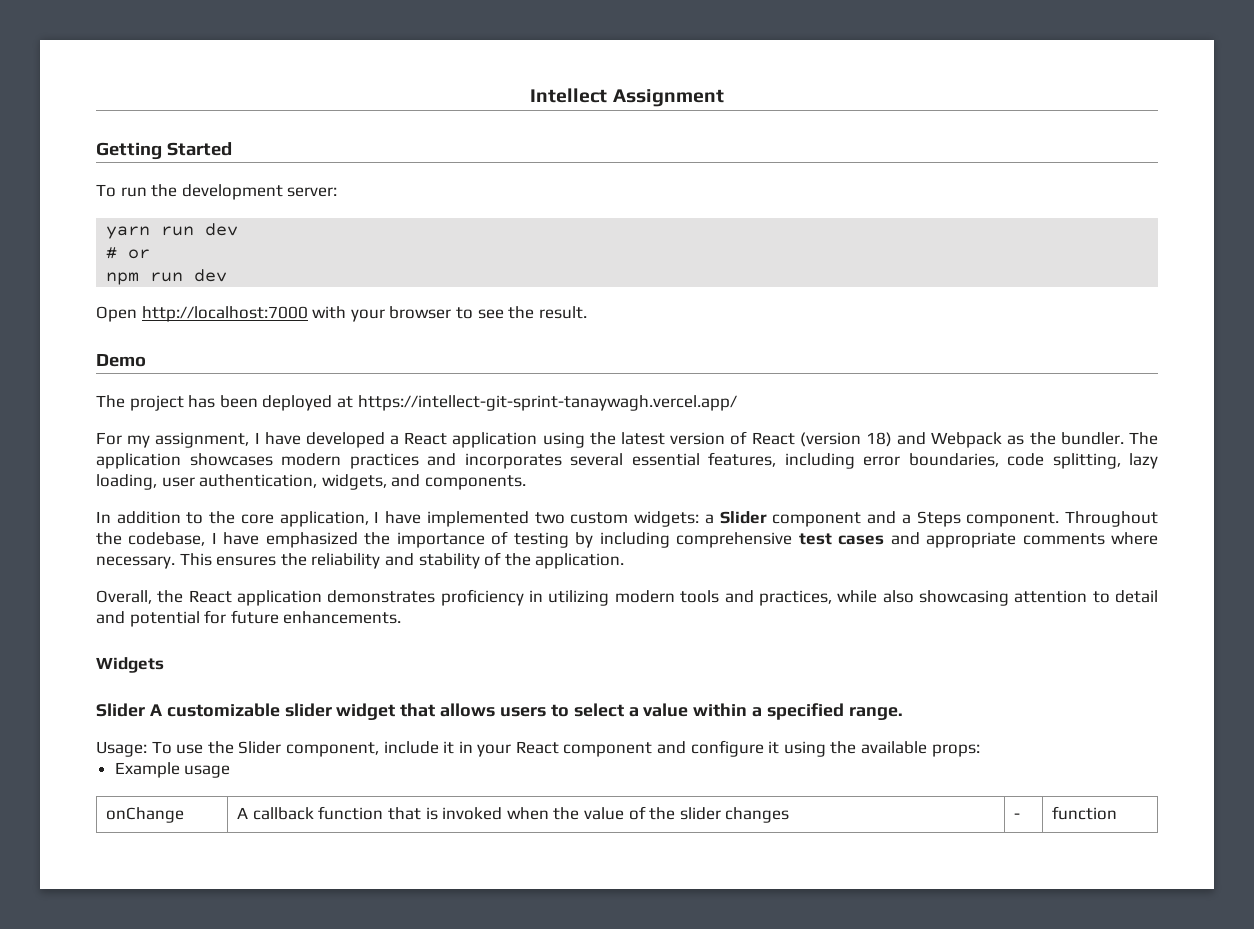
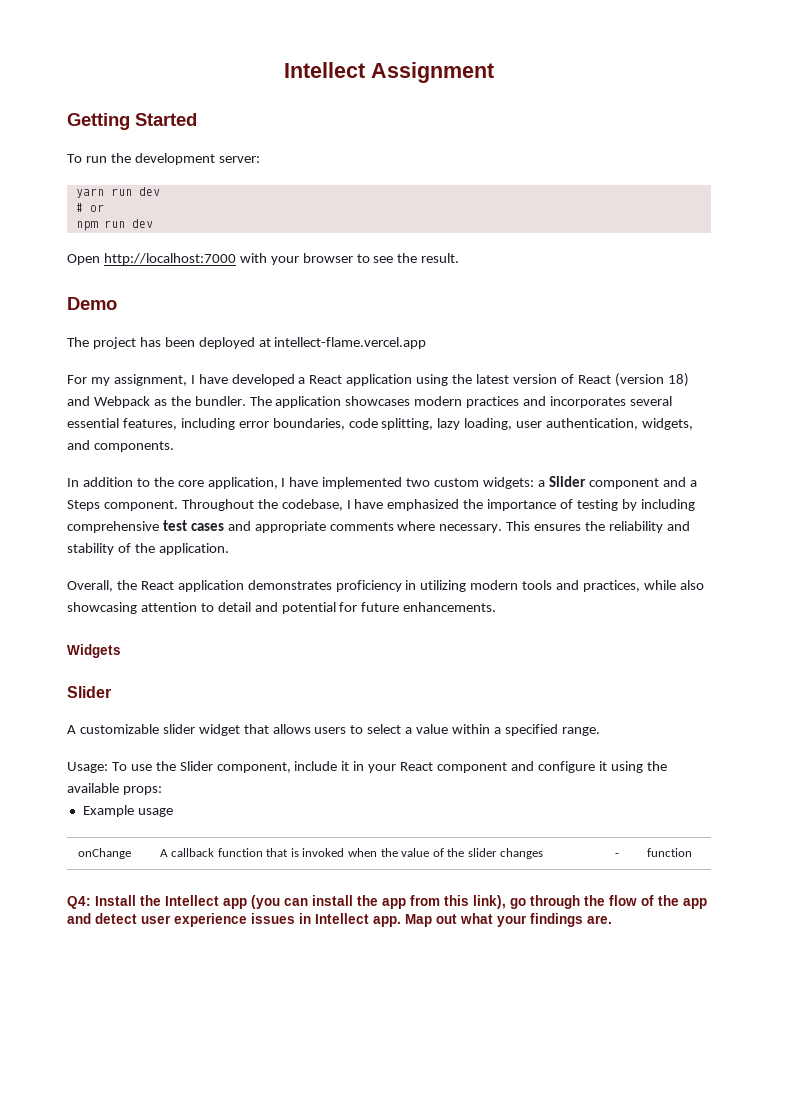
[357,395,737,411] https://intellect-git-sprint-tanaywagh.vercel.app/ -> [274,337,427,349] intellect-flame.vercel.app
(145, 710) none -> (111, 692) //
(1118, 813) none -> [67,895,707,909] [67,913,612,927] // Q4: Install the Intellect app (you can install the app from this link), go through the flow of the app and detect user experience issues in Intellect app. Map out what your findings are.

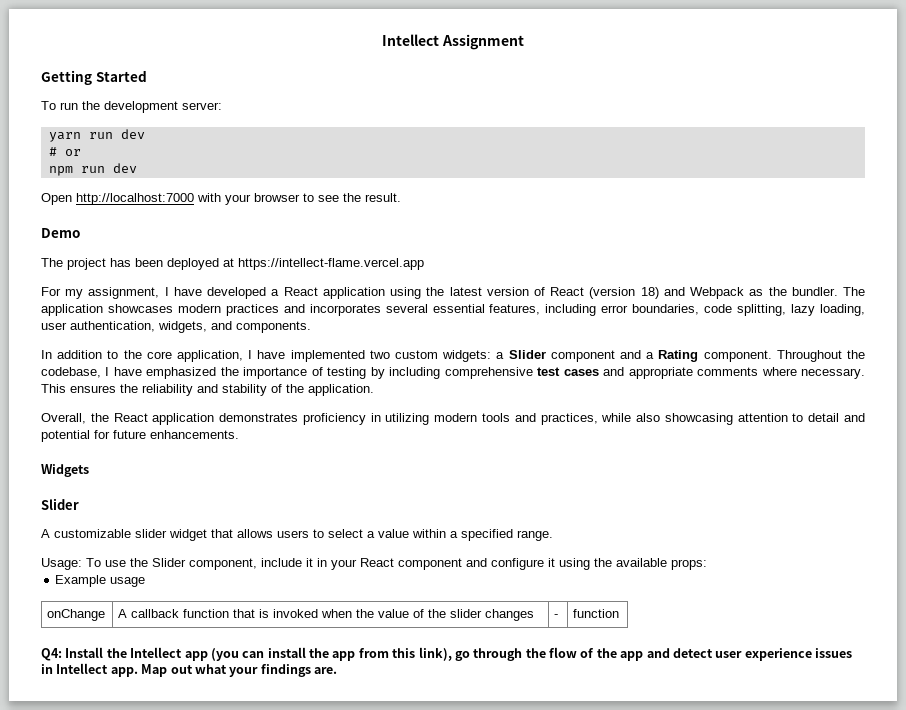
[274,337,427,349] intellect-flame.vercel.app -> [238,258,424,270] https://intellect-flame.vercel.app
[67,500,100,511] Steps -> [658,350,699,362] Rating

